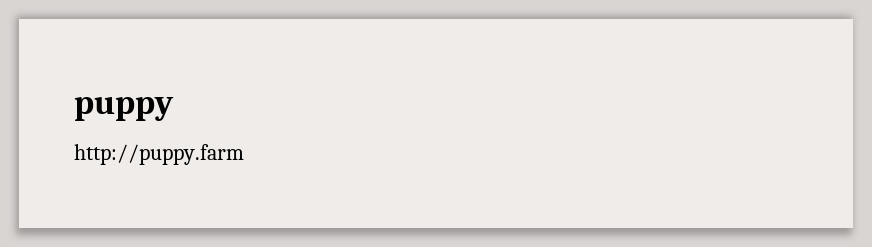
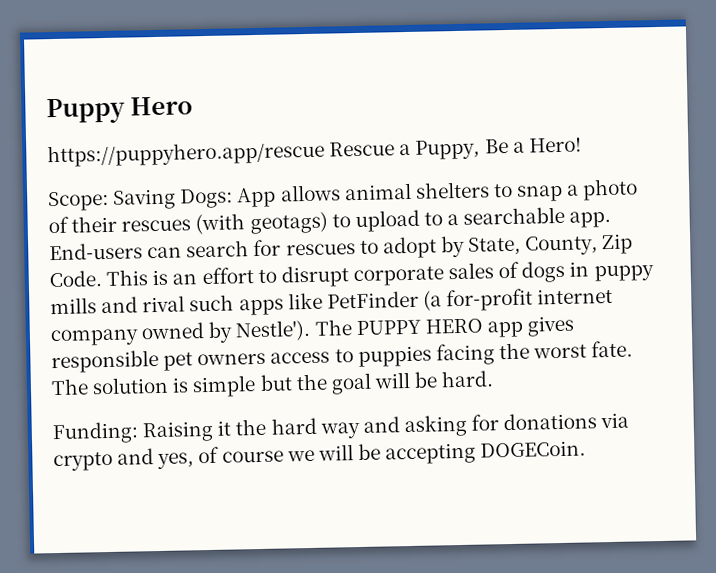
[74,96,174,121] [74,144,244,165] puppy // http://puppy.farm -> [46,96,194,125] [47,137,582,168] [48,178,639,212] [48,206,612,235] [49,233,634,261] [49,260,654,288] [50,287,614,316] [50,315,576,347] [51,340,634,374] [51,370,495,398] [52,412,630,445] [53,440,587,472] Puppy Hero // https://puppyhero.app/rescue Rescue a Puppy, Be a Hero! // Scope: Saving Dogs: App allows animal shelters to snap a photo of their rescues (with geotags) to upload to a searchable app. End-users can search for rescues to adopt by State, County, Zip Code. This is an effort to disrupt corporate sales of dogs in puppy mills and rival such apps like PetFinder (a for-profit internet company owned by Nestle'). The PUPPY HERO app gives responsible pet owners access to puppies facing the worst fate. The solution is simple but the goal will be hard. // Funding: Raising it the hard way and asking for donations via crypto and yes, of course we will be accepting DOGECoin.

